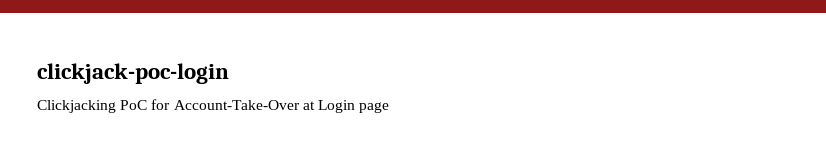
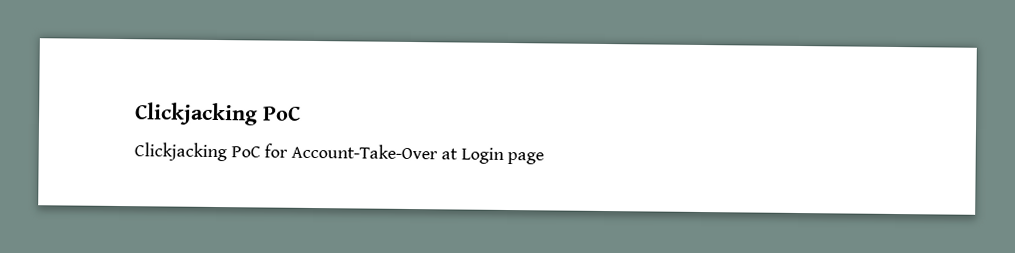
[37,63,229,84] clickjack-poc-login -> [135,102,301,126] Clickjacking PoC

